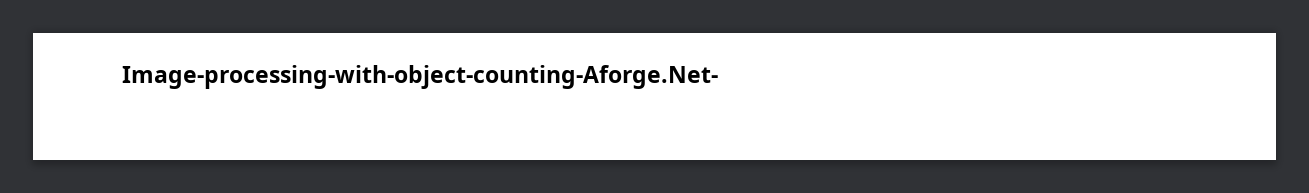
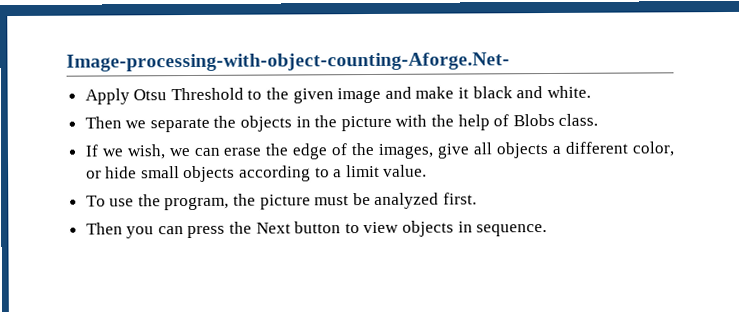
(718, 77) none -> [84,85,591,105] [84,113,599,133] [84,141,675,160] [85,164,428,183] [85,192,478,211] [85,220,548,239] // Apply Otsu Threshold to the given image and make it black and white. // Then we separate the objects in the picture with the help of Blobs class. // If we wish, we can erase the edge of the images, give all objects a different color, or hide small objects according to a limit value. // To use the program, the picture must be analyzed first. // Then you can press the Next button to view objects in sequence.

